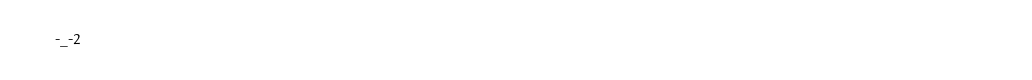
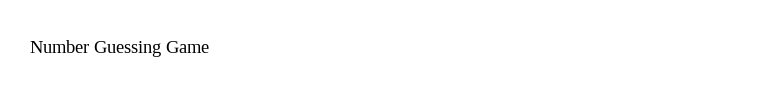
[55,34,80,47] -_-2 -> [30,40,209,57] Number Guessing Game

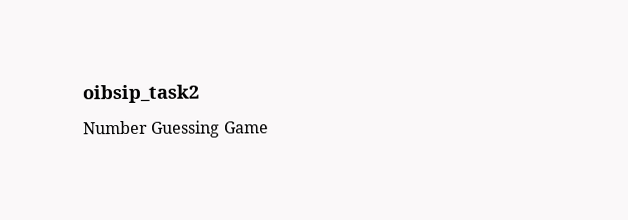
(30, 46) none -> [82,84,199,104] oibsip_task2 //

